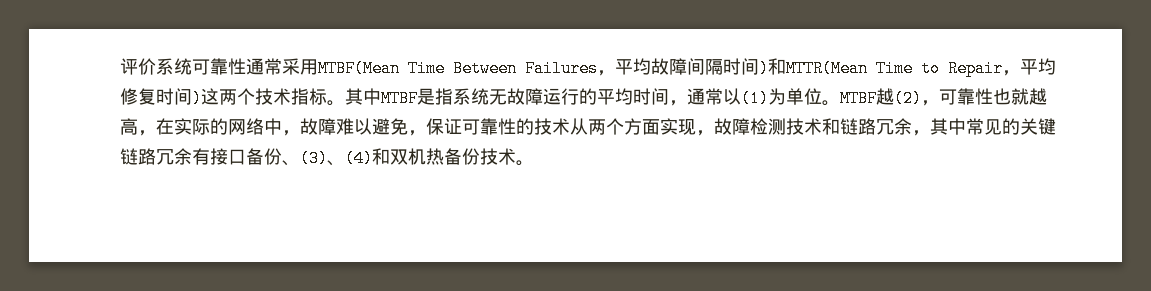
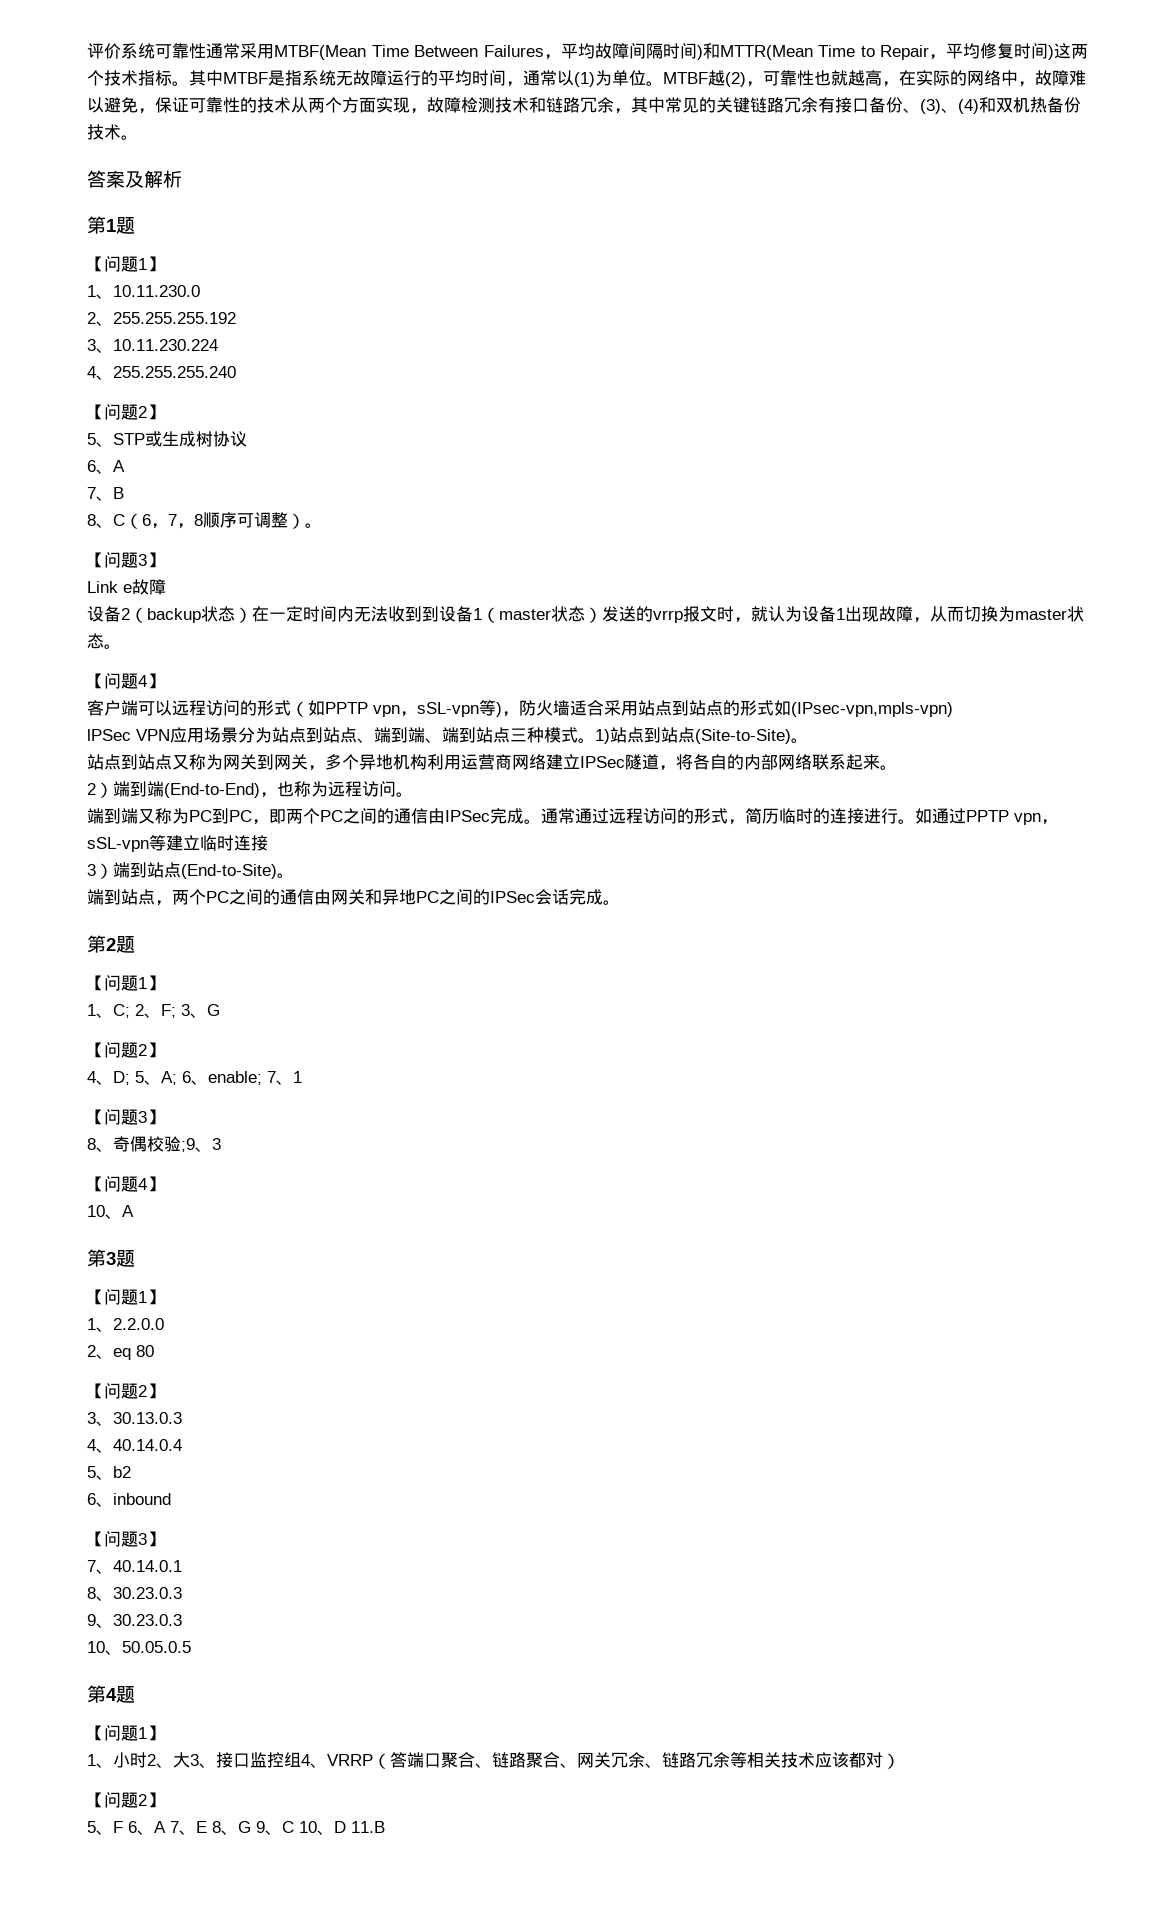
(534, 163) none -> [87,170,182,188] [87,216,135,234] [87,256,164,272] [87,285,200,299] [87,312,236,326] [87,339,218,353] [87,366,236,380] [87,404,164,420] [87,431,247,447] [87,460,125,474] [87,487,124,501] [87,512,322,529] [87,552,164,568] [87,579,166,595] [87,606,1084,623] [87,633,121,649] [87,673,164,689] [87,700,953,717] [87,727,808,744] [87,754,897,771] [87,781,413,798] [87,808,1058,825] [87,835,268,852] [87,862,294,879] [87,889,620,906] [87,935,135,953] [87,975,164,991] [87,1004,220,1018] [87,1042,164,1058] [87,1071,302,1085] [87,1109,164,1125] [87,1136,221,1152] [87,1176,164,1192] [87,1205,134,1219] [87,1249,135,1267] [87,1289,164,1305] [87,1318,164,1332] [87,1345,154,1360] [87,1383,164,1399] [87,1412,182,1426] [87,1439,182,1453] [87,1466,131,1480] [87,1493,171,1507] [87,1531,164,1547] [87,1560,182,1574] [87,1587,182,1601] [87,1614,182,1628] [87,1641,191,1655] [87,1685,135,1703] [87,1725,164,1741] [87,1752,900,1769] [87,1792,164,1808] [87,1821,385,1835] // 答案及解析 // 第1题 // 【问题1】 // 1、10.11.230.0 // 2、255.255.255.192 // 3、10.11.230.224 // 4、255.255.255.240 // 【问题2】 // 5、STP或生成树协议 // 6、A // 7、B // 8、C（6，7，8顺序可调整）。 // 【问题3】 // Link e故障 // 设备2（backup状态）在一定时间内无法收到到设备1（master状态）发送的vrrp报文时，就认为设备1出现故障，从而切换为master状态。 // 【问题4】 // 客户端可以远程访问的形式（如PPTP vpn，sSL-vpn等)，防火墙适合采用站点到站点的形式如(IPsec-vpn,mpls-vpn) // lPSec VPN应用场景分为站点到站点、端到端、端到站点三种模式。1)站点到站点(Site-to-Site)。 // 站点到站点又称为网关到网关，多个异地机构利用运营商网络建立IPSec隧道，将各自的内部网络联系起来。 // 2）端到端(End-to-End)，也称为远程访问。 // 端到端又称为PC到PC，即两个PC之间的通信由IPSec完成。通常通过远程访问的形式，简历临时的连接进行。如通过PPTP vpn，sSL-vpn等建立临时连接 // 3）端到站点(End-to-Site)。 // 端到站点，两个PC之间的通信由网关和异地PC之间的IPSec会话完成。 // 第2题 // 【问题1】 // 1、C; 2、F; 3、G // 【问题2】 // 4、D; 5、A; 6、enable; 7、1 // 【问题3】 // 8、奇偶校验;9、3 // 【问题4】 // 10、A // 第3题 // 【问题1】 // 1、2.2.0.0 // 2、eq 80 // 【问题2】 // 3、30.13.0.3 // 4、40.14.0.4 // 5、b2 // 6、inbound // 【问题3】 // 7、40.14.0.1 // 8、30.23.0.3 // 9、30.23.0.3 // 10、50.05.0.5 // 第4题 // 【问题1】 // 1、小时2、大3、接口监控组4、VRRP（答端口聚合、链路聚合、网关冗余、链路冗余等相关技术应该都对） // 【问题2】 // 5、F 6、A 7、E 8、G 9、C 10、D 11.B

